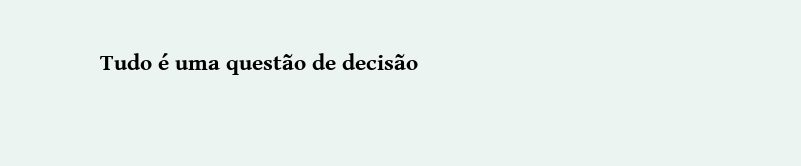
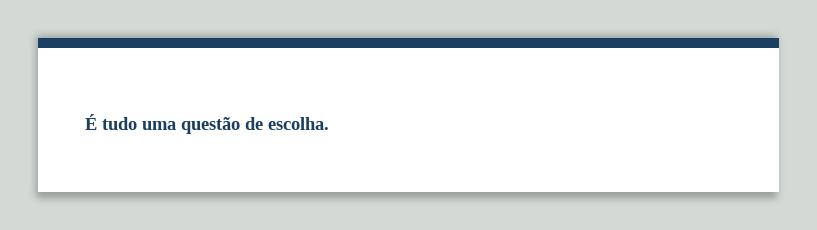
[100,53,170,70] Tudo é -> [85,114,137,130] É tudo
[342,53,419,70] decisão -> [268,117,329,130] escolha.

